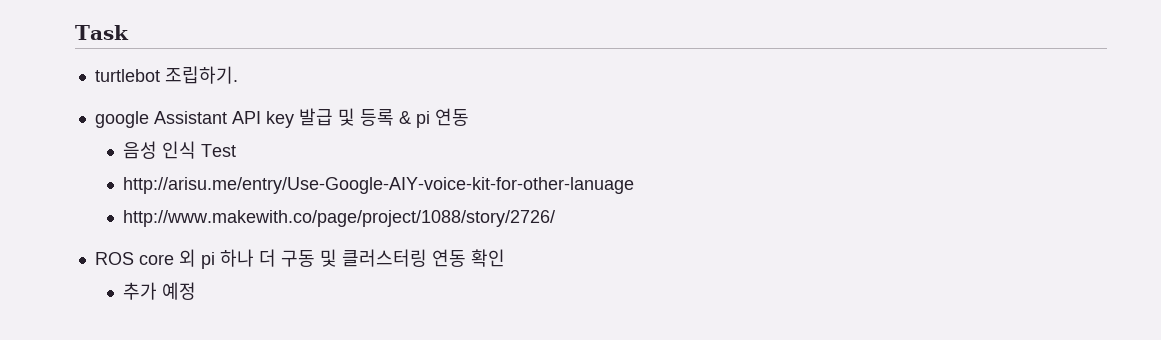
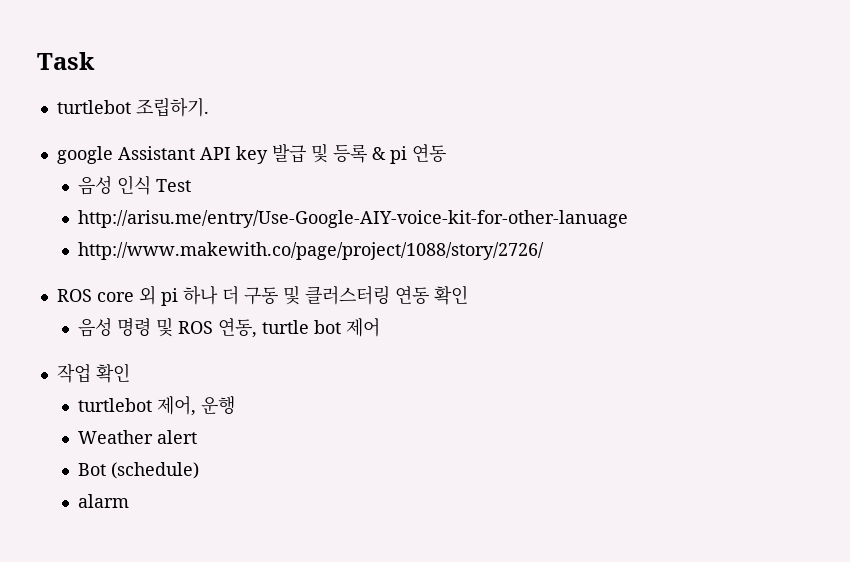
[122,282,196,300] 추가 예정 -> [77,317,380,338] [56,363,130,383] [77,396,235,416] [77,430,197,444] [77,462,199,479] [77,494,129,508] 음성 명령 및 ROS 연동, turtle bot 제어 // 작업 확인 // turtlebot 제어, 운행 // Weather alert // Bot (schedule) // alarm

